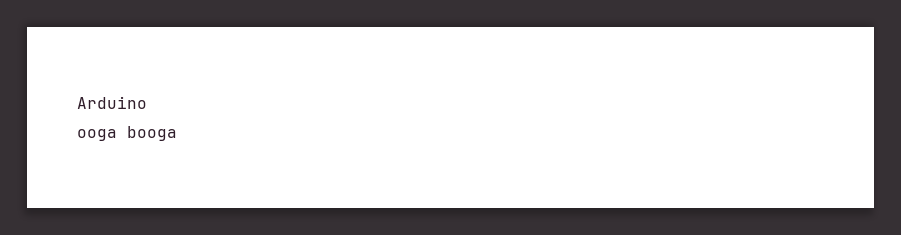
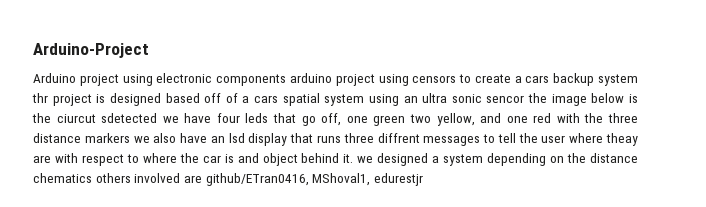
(77, 102) none -> [33,43,149,58] Arduino-Project //
[77,126,177,141] // ooga booga -> [79,73,638,86] [32,93,639,106] [32,113,638,126] [33,133,638,146] [33,153,639,166] [33,173,423,186] project using electronic components arduino project using censors to create a cars backup system thr project is designed based off of a cars spatial system using an ultra sonic sencor the image below is the ciurcut sdetected we have four leds that go off, one green two yellow, and one red with the three distance markers we also have an lsd display that runs three diffrent messages to tell the user where theay are with respect to where the car is and object behind it. we designed a system depending on the distance chematics others involved are github/ETran0416, MShoval1, edurestjr

